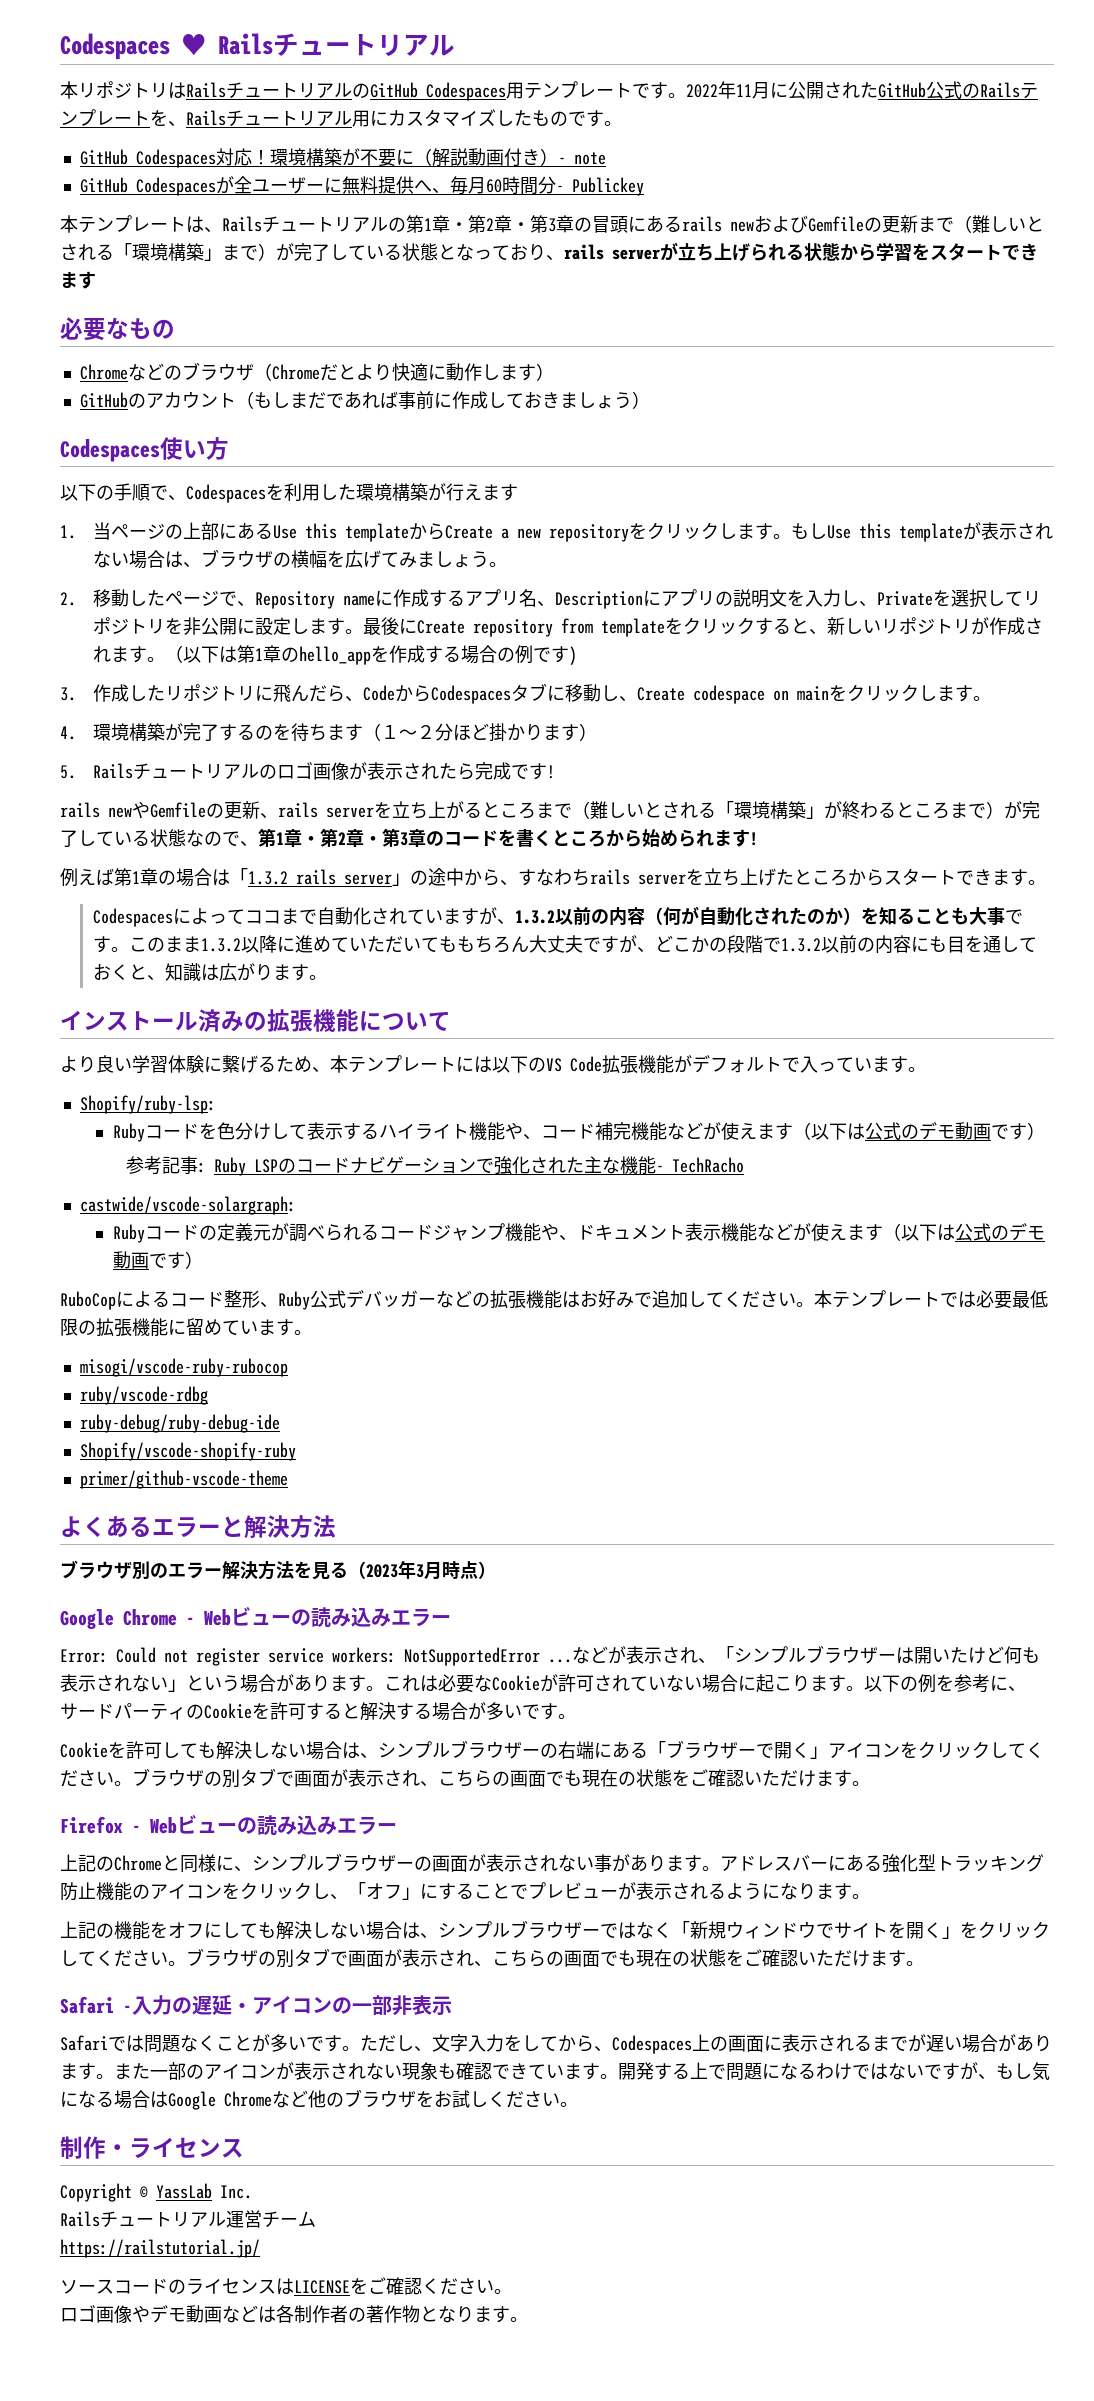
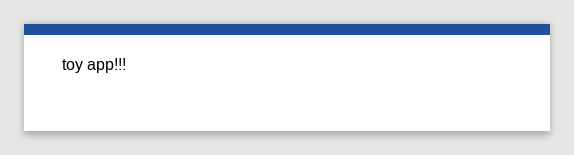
[60,33,455,60] [60,81,1038,101] [60,109,622,127] [79,148,606,168] [79,176,644,196] [60,215,1044,233] [60,242,1038,262] [60,271,96,289] [60,317,175,341] [79,362,554,381] [79,391,650,409] [60,437,229,462] [60,483,518,503] [60,522,1053,542] [92,549,507,569] [60,589,1041,609] [92,617,1043,637] [92,645,577,665] [60,683,991,704] [60,723,597,742] [60,762,555,780] [60,801,1040,819] [60,828,758,847] [60,868,1046,887] [92,906,1023,927] [92,935,1037,954] [92,963,327,982] [60,1009,451,1032] [60,1055,926,1074] [79,1095,216,1114] [112,1122,1045,1142] [125,1156,744,1176] [79,1196,296,1215] [112,1223,1045,1243] [112,1251,203,1269] [60,1290,1048,1310] [60,1318,312,1337] [79,1358,288,1377] [79,1386,208,1405] [79,1414,280,1433] [79,1442,296,1461] [79,1470,288,1489] [60,1515,336,1539] [60,1560,496,1580] [60,1607,451,1629] [60,1645,1040,1666] [60,1674,1026,1693] [60,1702,576,1721] [60,1740,1044,1760] [60,1768,870,1788] [60,1815,397,1835] [60,1853,1044,1873] [60,1882,870,1901] [60,1920,1050,1940] [60,1948,924,1968] [60,1995,452,2016] [60,2034,1052,2054] [60,2062,1050,2081] [60,2089,578,2110] [60,2136,244,2159] [60,2183,252,2202] [60,2210,316,2228] [60,2239,260,2258] [60,2277,512,2295] [60,2305,528,2323] Codespaces ♥ Railsチュートリアル // 本リポジトリはRailsチュートリアルのGitHub Codespaces用テンプレートです。2022年11月に公開されたGitHub公式のRailsテンプレートを、Railsチュートリアル用にカスタマイズしたものです。 // GitHub Codespaces対応！環境構築が不要に（解説動画付き）- note // GitHub Codespacesが全ユーザーに無料提供へ、毎月60時間分- Publickey // 本テンプレートは、Railsチュートリアルの第1章・第2章・第3章の冒頭にあるrails newおよびGemfileの更新まで（難しいとされる「環境構築」まで）が完了している状態となっており、rails serverが立ち上げられる状態から学習をスタートできます // 必要なもの // Chromeなどのブラウザ（Chromeだとより快適に動作します） // GitHubのアカウント（もしまだであれば事前に作成しておきましょう） // Codespaces使い方 // 以下の手順で、Codespacesを利用した環境構築が行えます // 1.当ページの上部にあるUse this templateからCreate a new repositoryをクリックします。もしUse this templateが表示されない場合は、ブラウザの横幅を広げてみましょう。 // 2.移動したページで、Repository nameに作成するアプリ名、Descriptionにアプリの説明文を入力し、Privateを選択してリポジトリを非公開に設定します。最後にCreate repository from templateをクリックすると、新しいリポジトリが作成されます。（以下は第1章のhello_appを作成する場合の例です) // 3.作成したリポジトリに飛んだら、CodeからCodespacesタブに移動し、Create codespace on mainをクリックします。 // 4.環境構築が完了するのを待ちます（１〜２分ほど掛かります） // 5. Railsチュートリアルのロゴ画像が表示されたら完成です! // rails newやGemfileの更新、rails serverを立ち上がるところまで（難しいとされる「環境構築」が終わるところまで）が完了している状態なので、第1章・第2章・第3章のコードを書くところから始められます! // 例えば第1章の場合は「1.3.2 rails server」の途中から、すなわちrails serverを立ち上げたところからスタートできます。 // Codespacesによってココまで自動化されていますが、1.3.2以前の内容（何が自動化されたのか）を知ることも大事です。このまま1.3.2以降に進めていただいてももちろん大丈夫ですが、どこかの段階で1.3.2以前の内容にも目を通しておくと、知識は広がります。 // インストール済みの拡張機能について // より良い学習体験に繋げるため、本テンプレートには以下のVS Code拡張機能がデフォルトで入っています。 // Shopify/ruby-lsp: // Rubyコードを色分けして表示するハイライト機能や、コード補完機能などが使えます（以下は公式のデモ動画です） // 参考記事: Ruby LSPのコードナビゲーションで強化された主な機能- TechRacho // castwide/vscode-solargraph: // Rubyコードの定義元が調べられるコードジャンプ機能や、ドキュメント表示機能などが使えます（以下は公式のデモ動画です） // RuboCopによるコード整形、Ruby公式デバッガーなどの拡張機能はお好みで追加してください。本テンプレートでは必要最低限の拡張機能に留めています。 // misogi/vscode-ruby-rubocop // ruby/vscode-rdbg // ruby-debug/ruby-debug-ide // Shopify/vscode-shopify-ruby // primer/github-vscode-theme // よくあるエラーと解決方法 // ブラウザ別のエラー解決方法を見る（2023年3月時点） // Google Chrome - Webビューの読み込みエラー // Error: Could not register service workers: NotSupportedError ...などが表示され、「シンプルブラウザーは開いたけど何も表示されない」という場合があります。これは必要なCookieが許可されていない場合に起こります。以下の例を参考に、サードパーティのCookieを許可すると解決する場合が多いです。 // Cookieを許可しても解決しない場合は、シンプルブラウザーの右端にある「ブラウザーで開く」アイコンをクリックしてください。ブラウザの別タブで画面が表示され、こちらの画面でも現在の状態をご確認いただけます。 // Firefox - Webビューの読み込みエラー // 上記のChromeと同様に、シンプルブラウザーの画面が表示されない事があります。アドレスバーにある強化型トラッキング防止機能のアイコンをクリックし、「オフ」にすることでプレビューが表示されるようになります。 // 上記の機能をオフにしても解決しない場合は、シンプルブラウザーではなく「新規ウィンドウでサイトを開く」をクリックしてください。ブラウザの別タブで画面が表示され、こちらの画面でも現在の状態をご確認いただけます。 // Safari -入力の遅延・アイコンの一部非表示 // Safariでは問題なくことが多いです。ただし、文字入力をしてから、Codespaces上の画面に表示されるまでが遅い場合があります。また一部のアイコンが表示されない現象も確認できています。開発する上で問題になるわけではないですが、もし気になる場合はGoogle Chromeなど他のブラウザをお試しください。 // 制作・ライセンス // Copyright © YassLab Inc. // Railsチュートリアル運営チーム // https://railstutorial.jp/ // ソースコードのライセンスはLICENSEをご確認ください。 // ロゴ画像やデモ動画などは各制作者の著作物となります。 -> [62,58,127,73] toy app!!!

